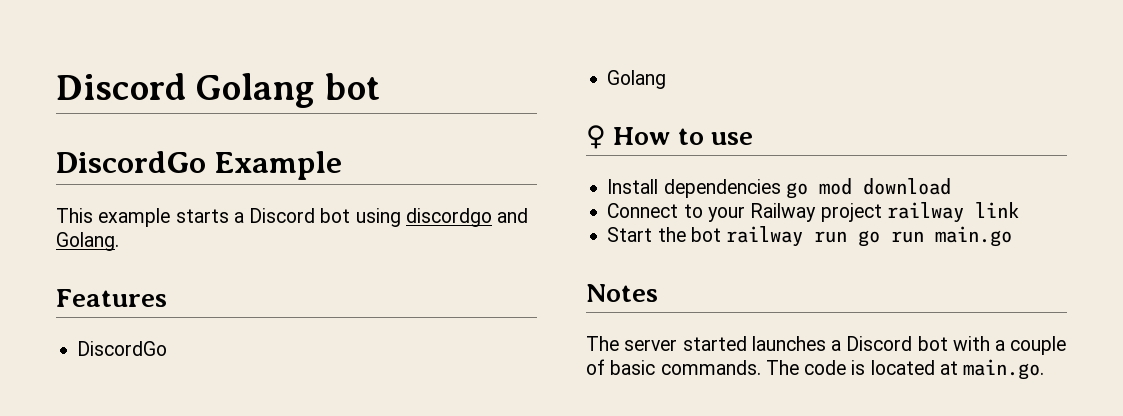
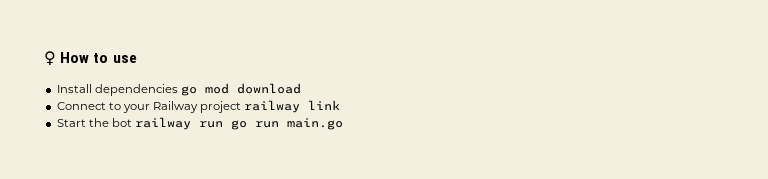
[56,73,380,108] [56,151,342,180] [56,208,529,227] [56,232,119,251] [56,289,167,307] [77,341,168,356] [607,70,667,89] Discord Golang bot // DiscordGo Example // This example starts a Discord bot using discordgo and Golang. // Features // DiscordGo // Golang // -> (44, 58) none
[586,284,658,302] [586,336,1067,355] [586,359,1045,380] // Notes // The server started launches a Discord bot with a couple of basic commands. The code is located at main.go. -> (343, 124) none

